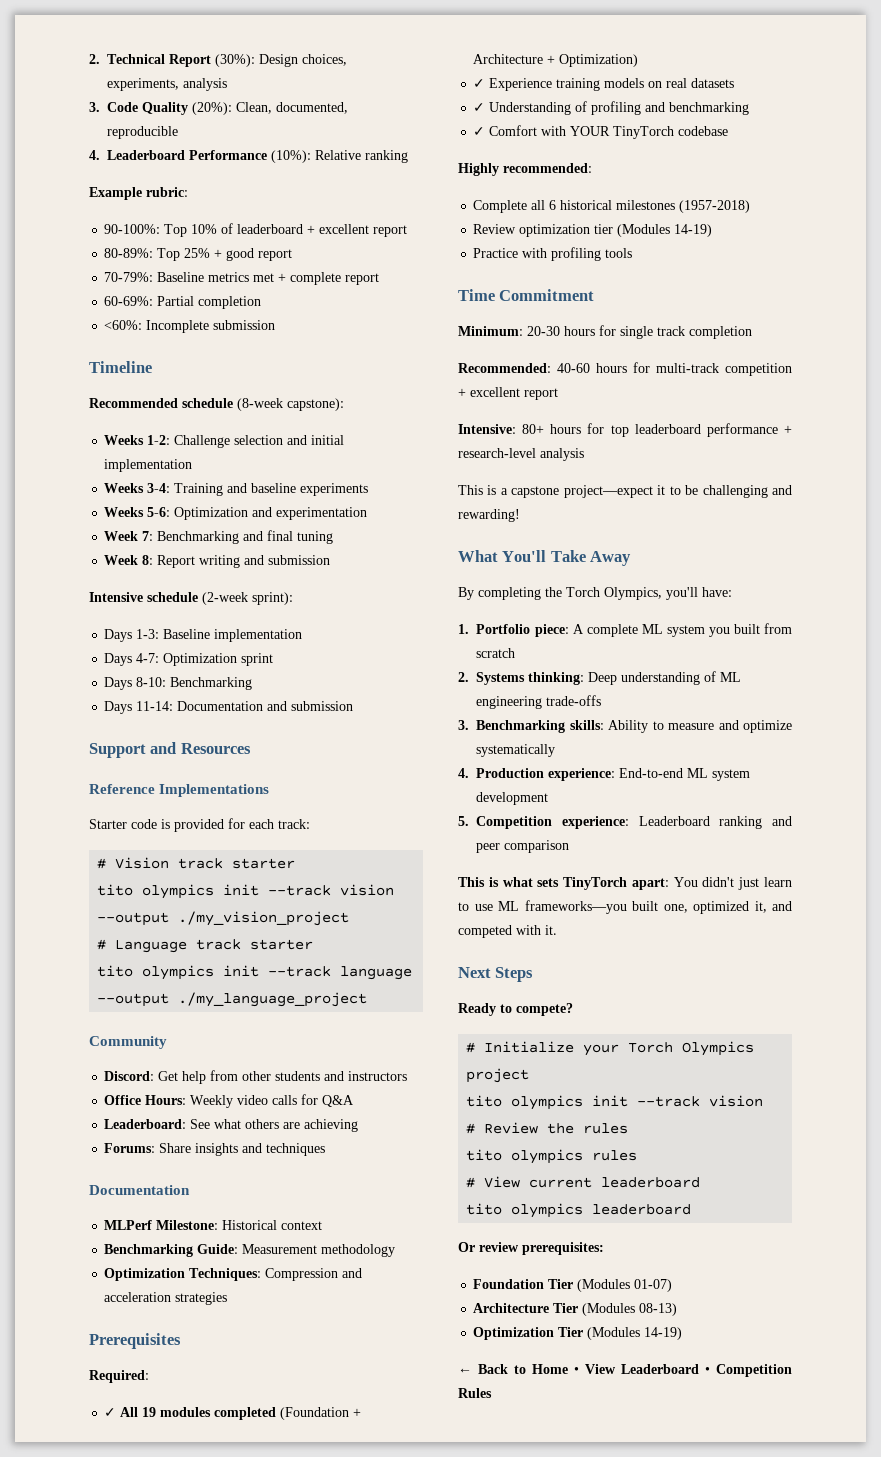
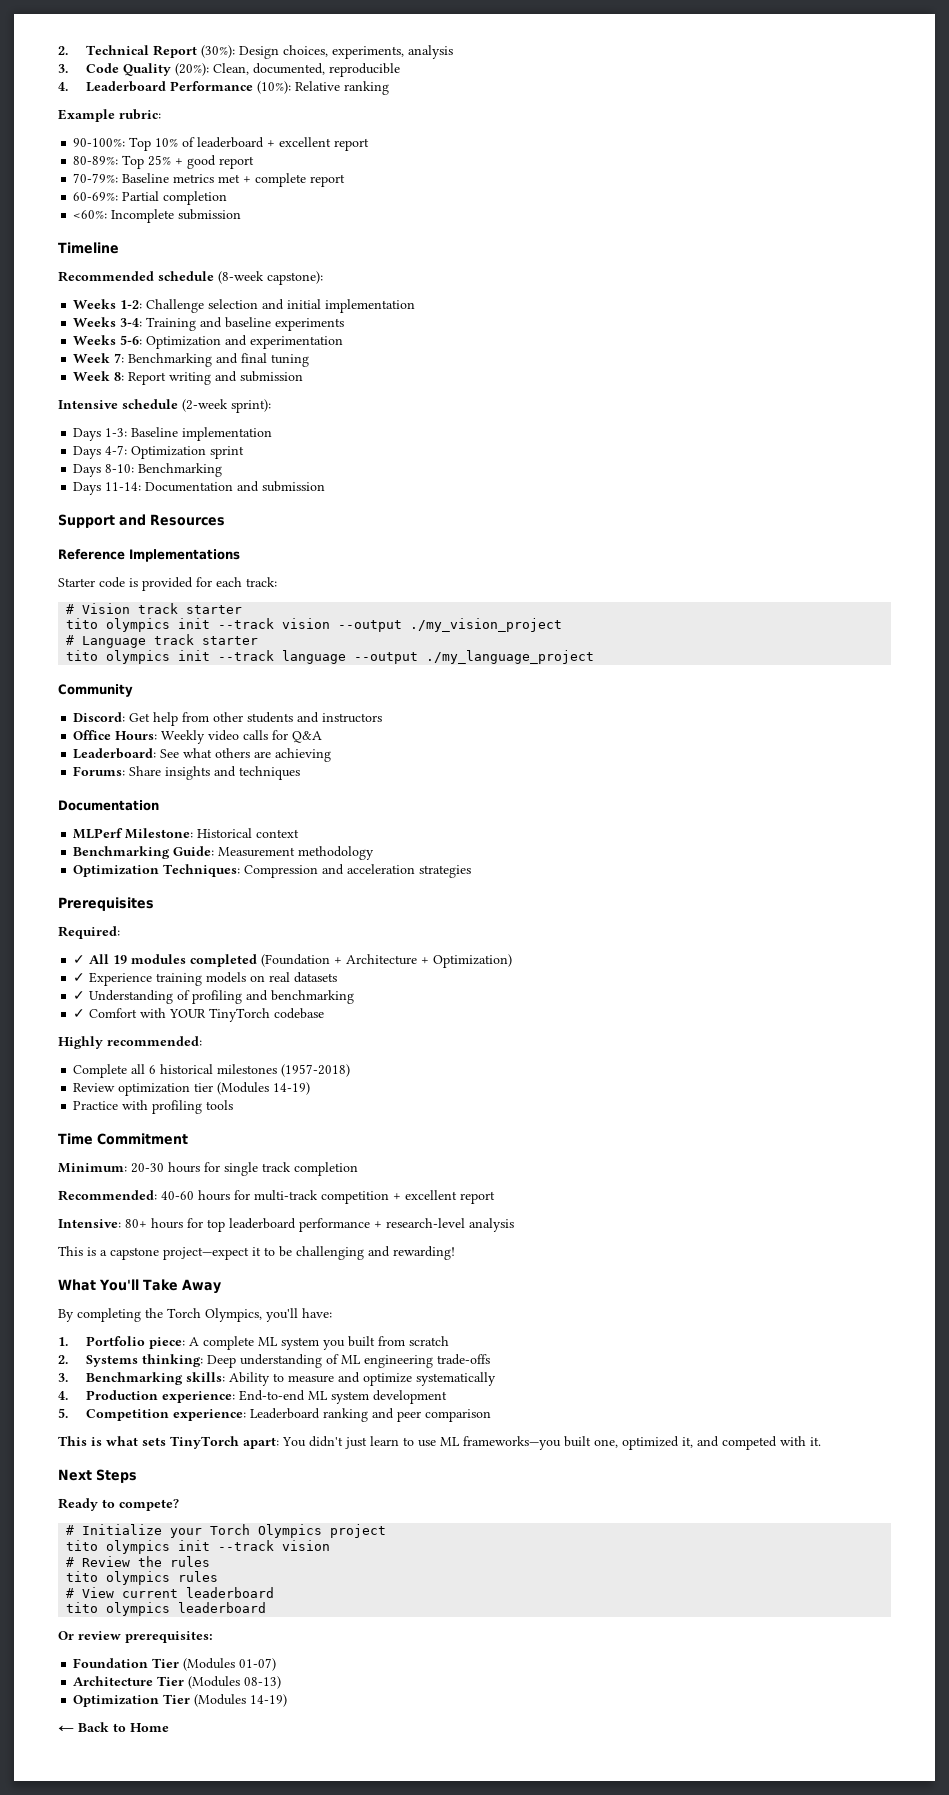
[574,1364,792,1377] [458,1388,492,1398] • View Leaderboard • Competition Rules -> (169, 1727) none

